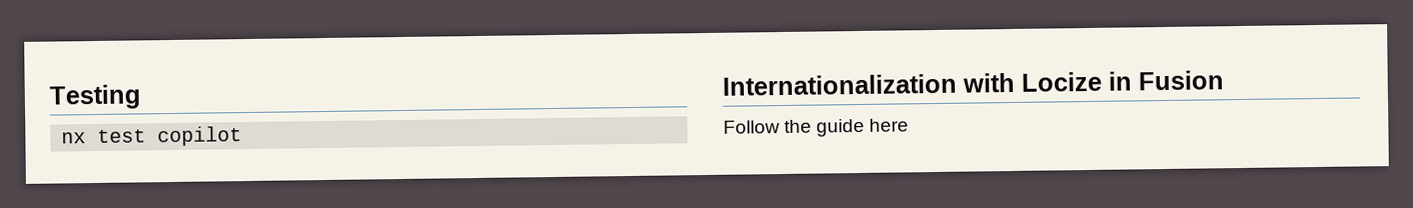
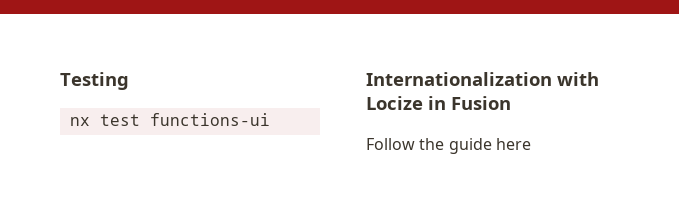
[157,126,243,147] copilot -> [149,113,270,126] functions-ui

